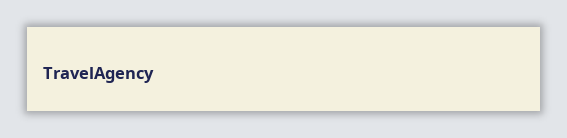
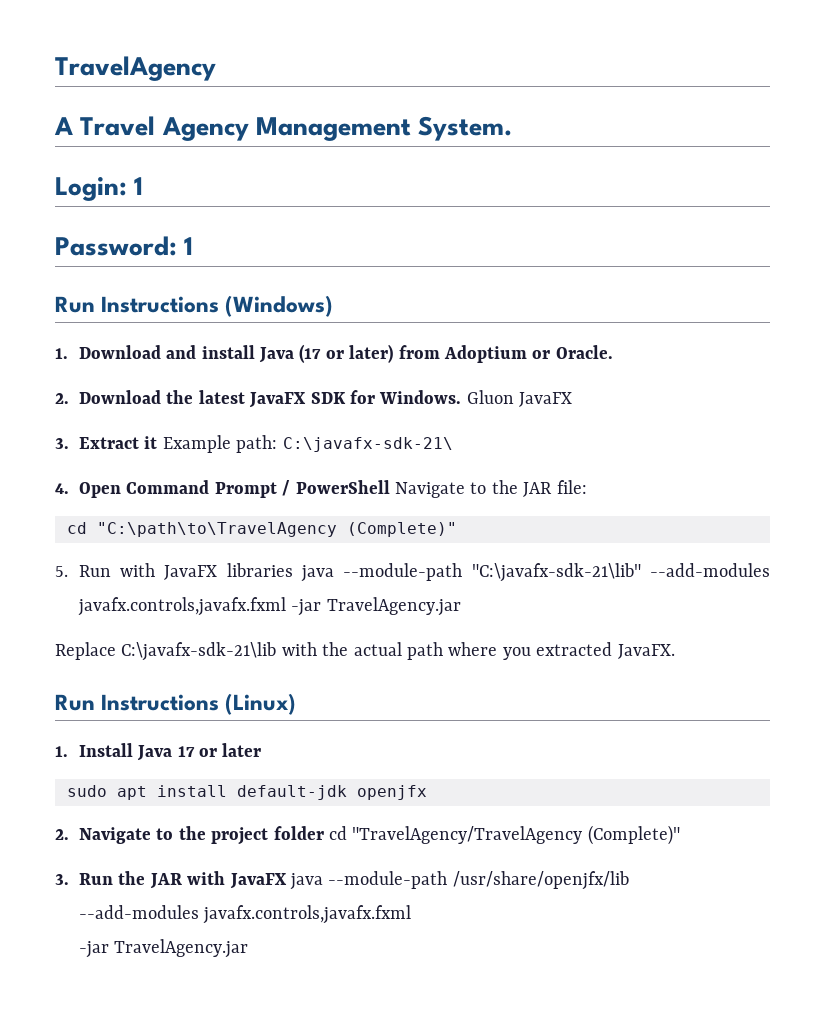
(154, 75) none -> [54,116,513,141] [55,177,144,201] [55,236,194,256] [55,295,334,317] [55,344,613,363] [55,390,573,408] [55,435,453,453] [55,480,587,498] [67,522,457,537] [55,563,770,582] [77,597,461,616] [55,642,675,661] [55,693,297,715] [55,743,262,761] [67,785,427,800] [55,825,680,845] [55,871,629,890] [78,905,412,924] [78,939,249,958] // A Travel Agency Management System. // Login: 1 // Password: 1 // Run Instructions (Windows) // 1. Download and install Java (17 or later) from Adoptium or Oracle. // 2. Download the latest JavaFX SDK for Windows. Gluon JavaFX // 3. Extract it Example path: C:\javafx-sdk-21\ // 4. Open Command Prompt / PowerShell Navigate to the JAR file: // cd "C:\path\to\TravelAgency (Complete)" // 5. Run with JavaFX libraries java --module-path "C:\javafx-sdk-21\lib" --add-modules javafx.controls,javafx.fxml -jar TravelAgency.jar // Replace C:\javafx-sdk-21\lib with the actual path where you extracted JavaFX. // Run Instructions (Linux) // 1. Install Java 17 or later // sudo apt install default-jdk openjfx // 2. Navigate to the project folder cd "TravelAgency/TravelAgency (Complete)" // 3. Run the JAR with JavaFX java --module-path /usr/share/openjfx/lib // --add-modules javafx.controls,javafx.fxml // -jar TravelAgency.jar

